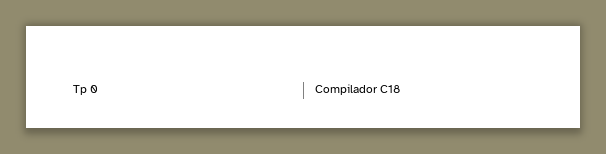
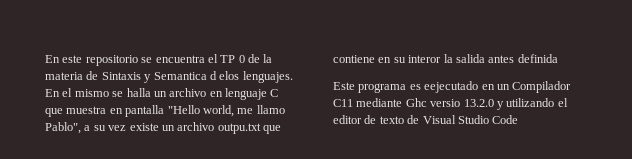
[73,85,99,95] [315,84,401,95] Tp 0 // Compilador C18 -> [45,54,273,66] [45,71,293,83] [45,88,279,100] [45,105,285,117] [45,122,281,134] [333,54,558,63] [333,81,572,93] [333,98,568,110] [333,115,519,124] En este repositorio se encuentra el TP 0 de la materia de Sintaxis y Semantica d elos lenguajes. En el mismo se halla un archivo en lenguaje C que muestra en pantalla "Hello world, me llamo Pablo", a su vez existe un archivo outpu.txt que contiene en su interor la salida antes definida // Este programa es eejecutado en un Compilador C11 mediante Ghc versio 13.2.0 y utilizando el editor de texto de Visual Studio Code

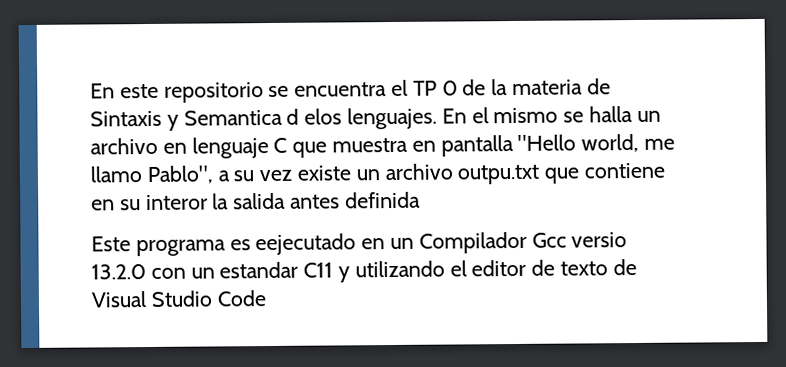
[333,98,494,107] C11 mediante Ghc versio 13.2.0 -> [531,232,628,248] [91,261,334,280] Gcc versio 13.2.0 con un estandar C11

